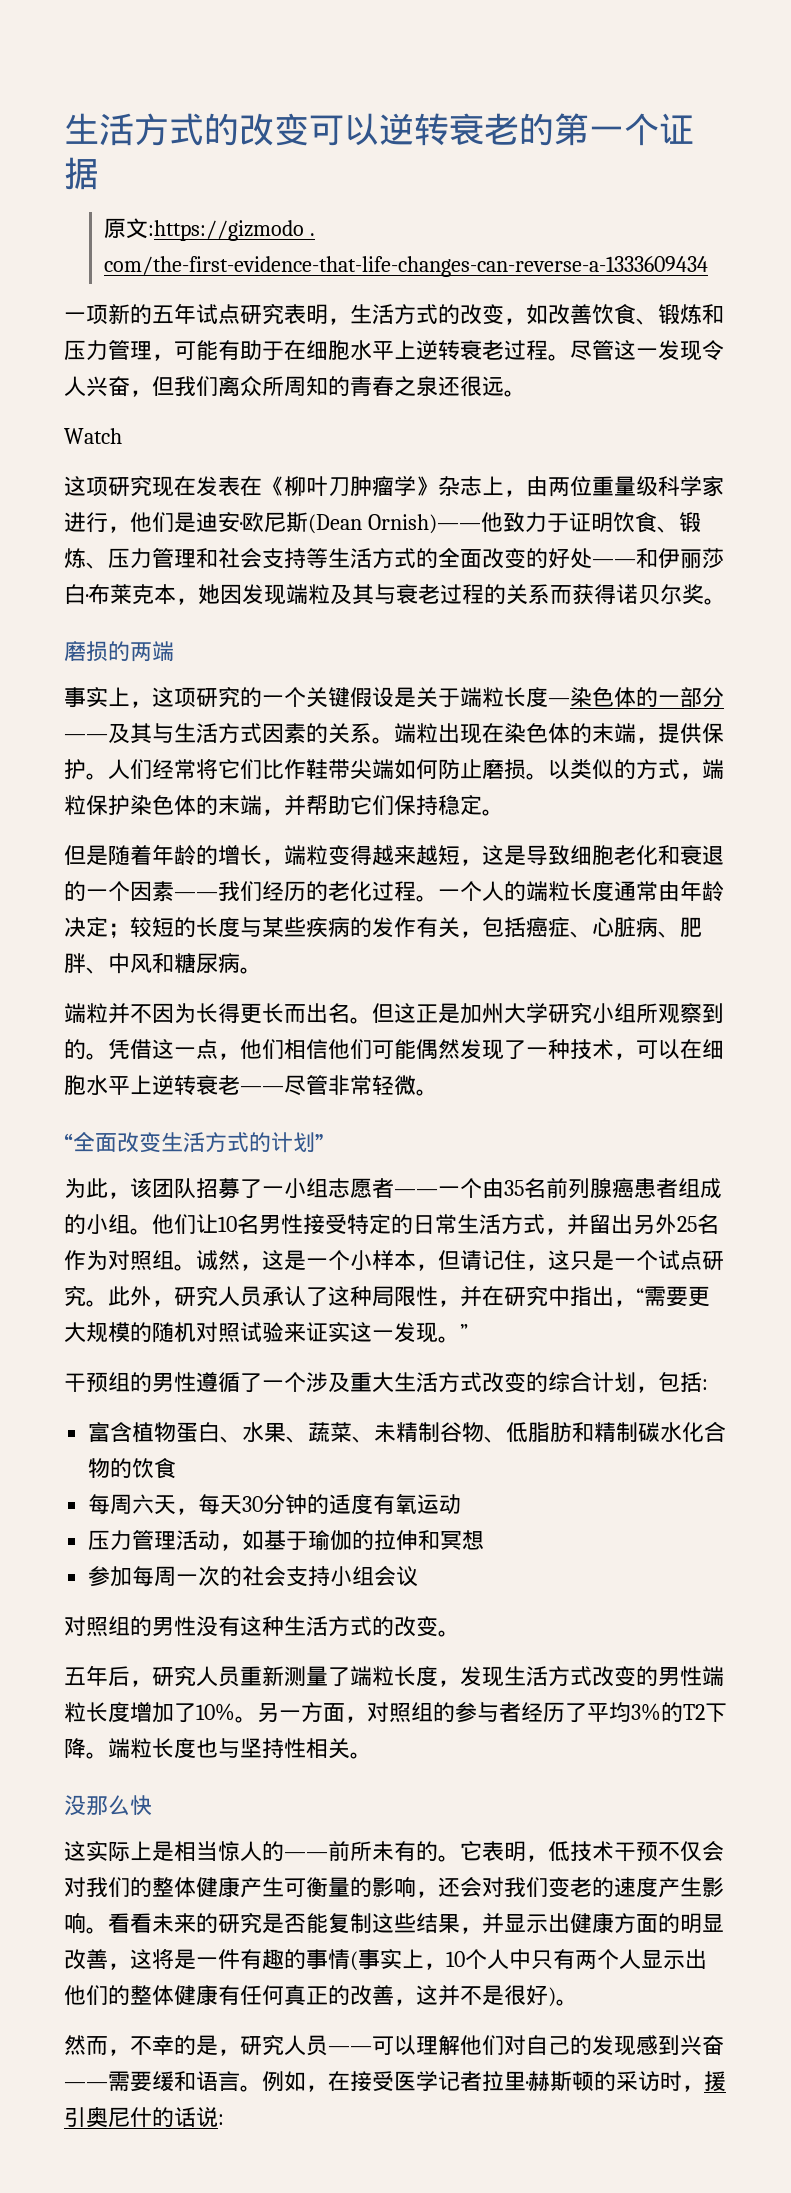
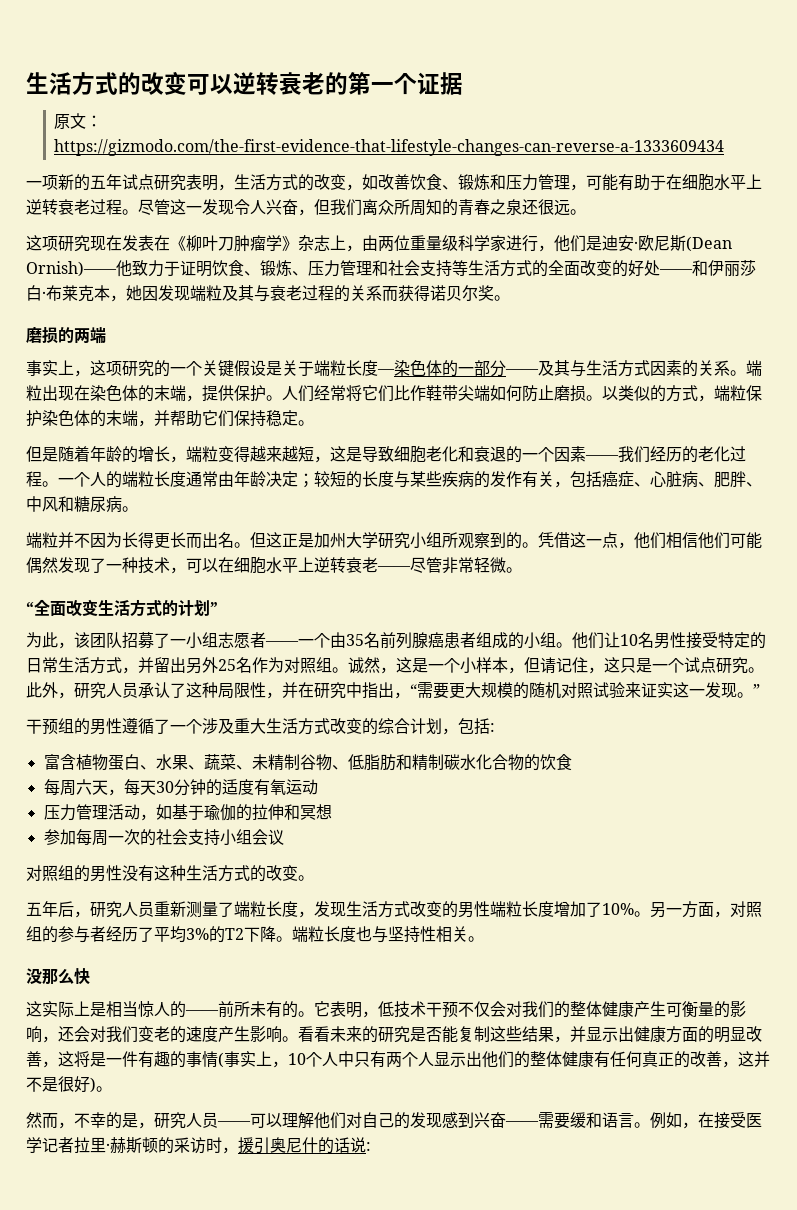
[148,220,316,241] [104,256,709,277] :https://gizmodo . com/the-first-evidence-that-life-changes-can-reverse-a-1333609434 -> [86,115,103,127] [54,139,725,156] ：https://gizmodo.com/the-first-evidence-that-lifestyle-changes-can-reverse-a-1333609434
[64,428,122,444] // Watch -> (586, 212) none

